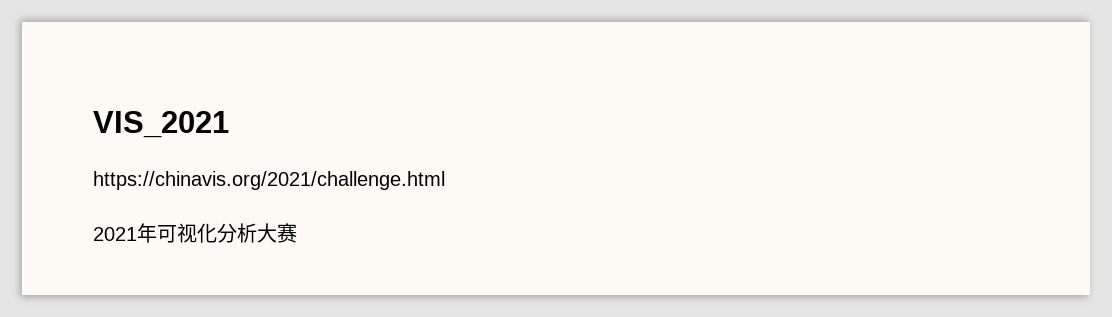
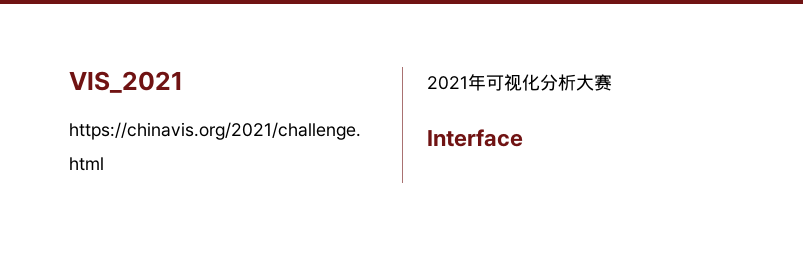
(297, 233) none -> [427,129,523,147] // Interface

